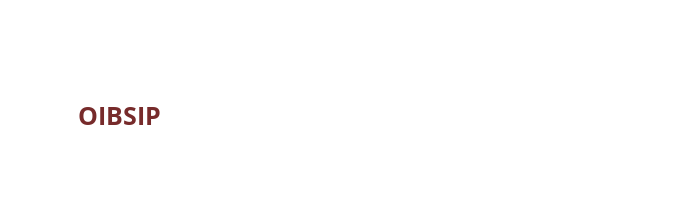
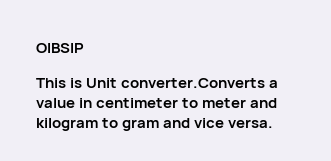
(161, 116) none -> [36,78,279,88] [36,98,278,108] [36,118,274,131] // This is Unit converter.Converts a value in centimeter to meter and kilogram to gram and vice versa.

